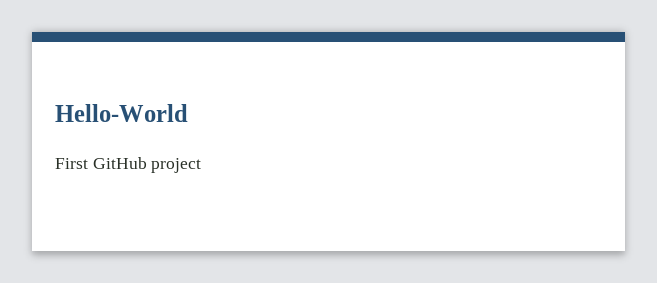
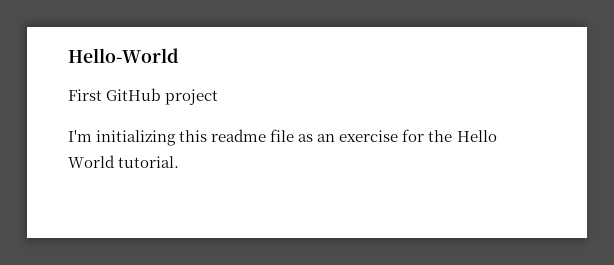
(202, 165) none -> [68,129,497,146] [68,155,180,168] // I'm initializing this readme file as an exercise for the Hello World tutorial.

